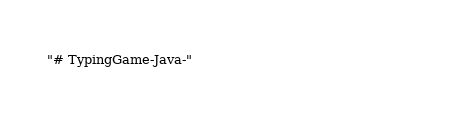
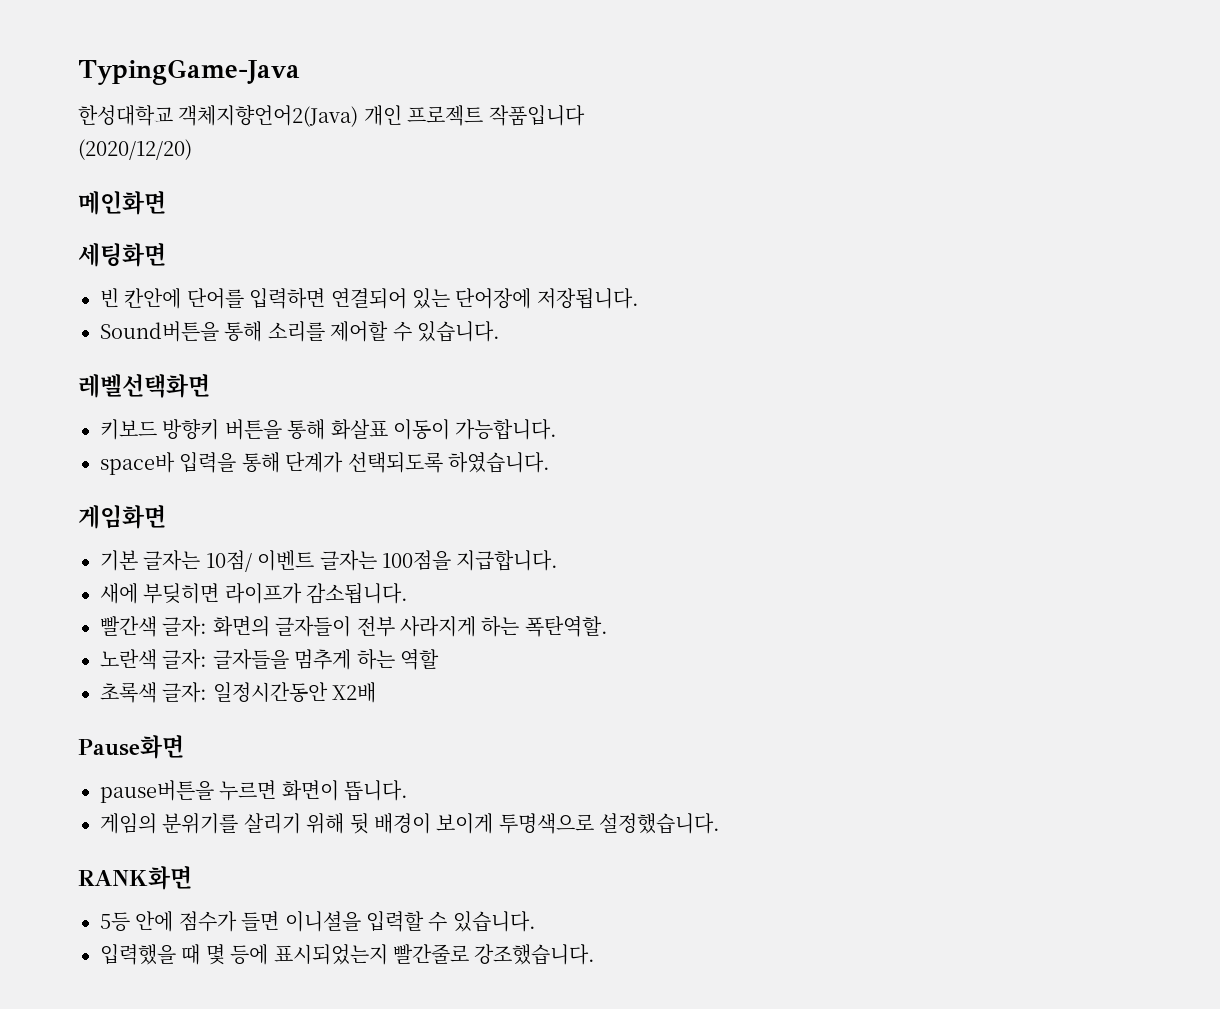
[47,55,192,67] "# TypingGame-Java-" -> [78,59,300,85] [78,105,585,127] [78,139,192,160] [78,191,166,215] [78,243,166,267] [100,288,639,309] [100,321,500,342] [78,374,210,398] [100,419,558,440] [100,452,550,475] [78,505,166,529] [100,550,559,572] [100,583,409,604] [100,616,608,637] [100,649,439,670] [100,682,377,703] [78,735,184,759] [100,780,409,803] [100,813,721,834] [78,866,192,890] [100,911,536,932] [100,944,596,965] TypingGame-Java // 한성대학교 객체지향언어2(Java) 개인 프로젝트 작품입니다 // (2020/12/20) // 메인화면 // 세팅화면 // 빈 칸안에 단어를 입력하면 연결되어 있는 단어장에 저장됩니다. // Sound버튼을 통해 소리를 제어할 수 있습니다. // 레벨선택화면 // 키보드 방향키 버튼을 통해 화살표 이동이 가능합니다. // space바 입력을 통해 단계가 선택되도록 하였습니다. // 게임화면 // 기본 글자는 10점/ 이벤트 글자는 100점을 지급합니다. // 새에 부딪히면 라이프가 감소됩니다. // 빨간색 글자: 화면의 글자들이 전부 사라지게 하는 폭탄역할. // 노란색 글자: 글자들을 멈추게 하는 역할 // 초록색 글자: 일정시간동안 X2배 // Pause화면 // pause버튼을 누르면 화면이 뜹니다. // 게임의 분위기를 살리기 위해 뒷 배경이 보이게 투명색으로 설정했습니다. // RANK화면 // 5등 안에 점수가 들면 이니셜을 입력할 수 있습니다. // 입력했을 때 몇 등에 표시되었는지 빨간줄로 강조했습니다.

